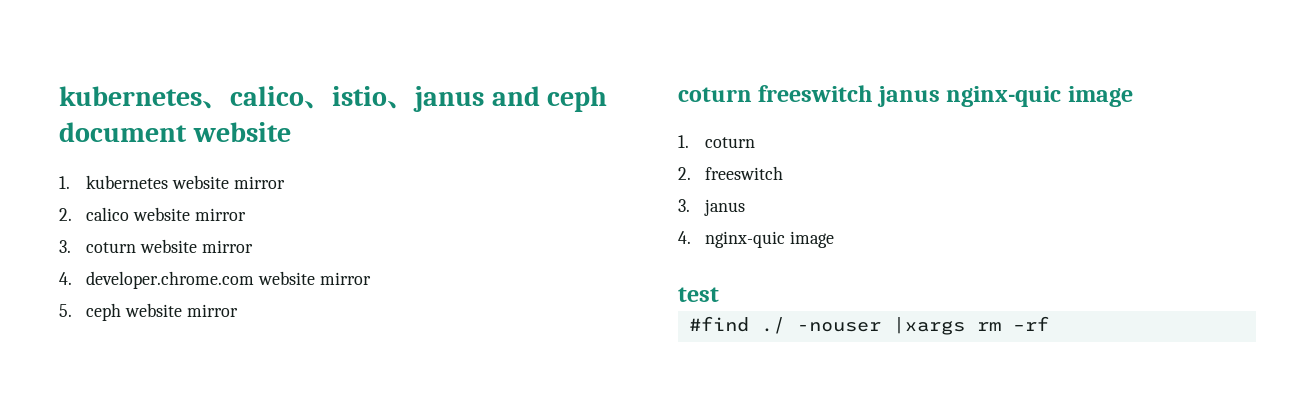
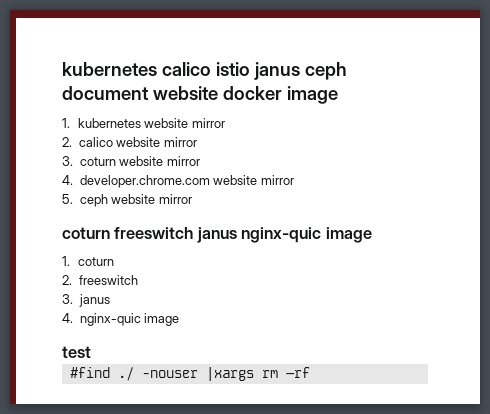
[59,86,540,112] kubernetes、calico、istio、janus and -> [62,62,300,80] kubernetes calico istio janus
(291, 132) none -> [222,86,338,104] docker image

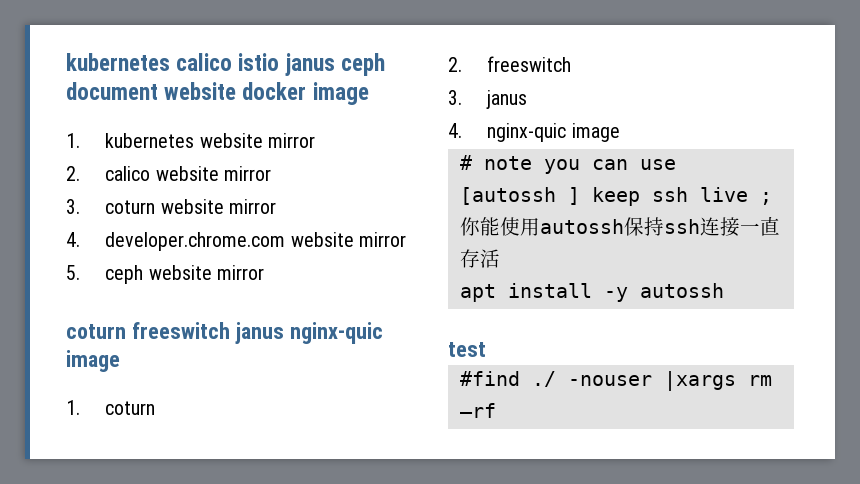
(180, 319) none -> [460,155,676,174] [460,187,772,206] [460,216,780,237] [460,249,500,268] [460,283,724,302] // # note you can use [autossh ] keep ssh live ;你能使用autossh保持ssh连接一直存活 // apt install -y autossh

